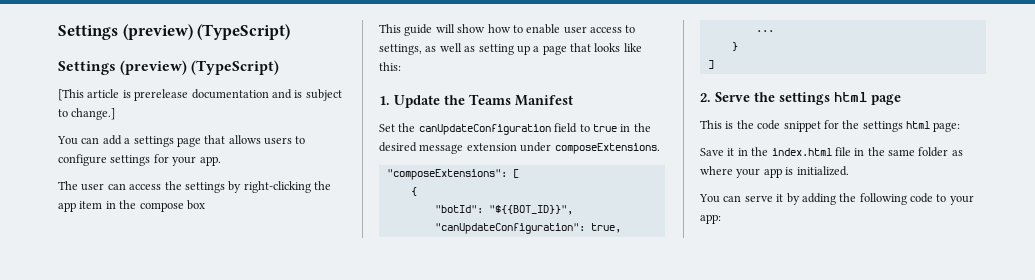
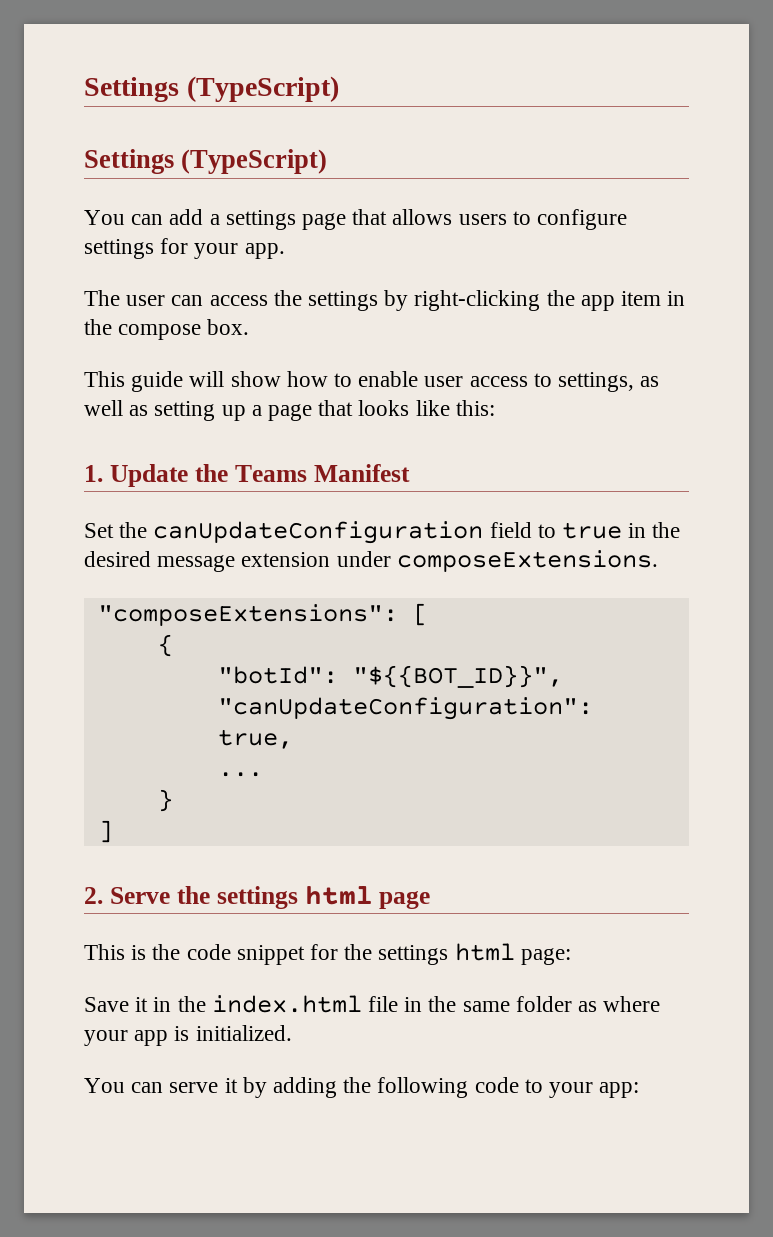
[58,24,193,40] Settings (preview) -> [84,77,179,102] Settings
[120,60,280,75] [58,89,342,101] [58,108,116,120] (preview) (TypeScript) // [This article is prerelease documentation and is subject to change.] -> [181,149,328,174] (TypeScript)
[186,200,205,210] box -> [207,319,250,335] box.

